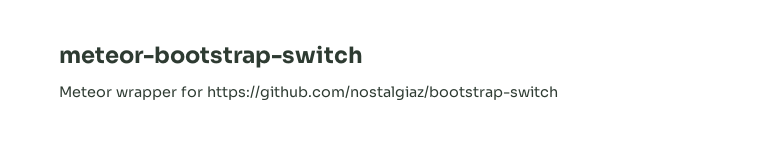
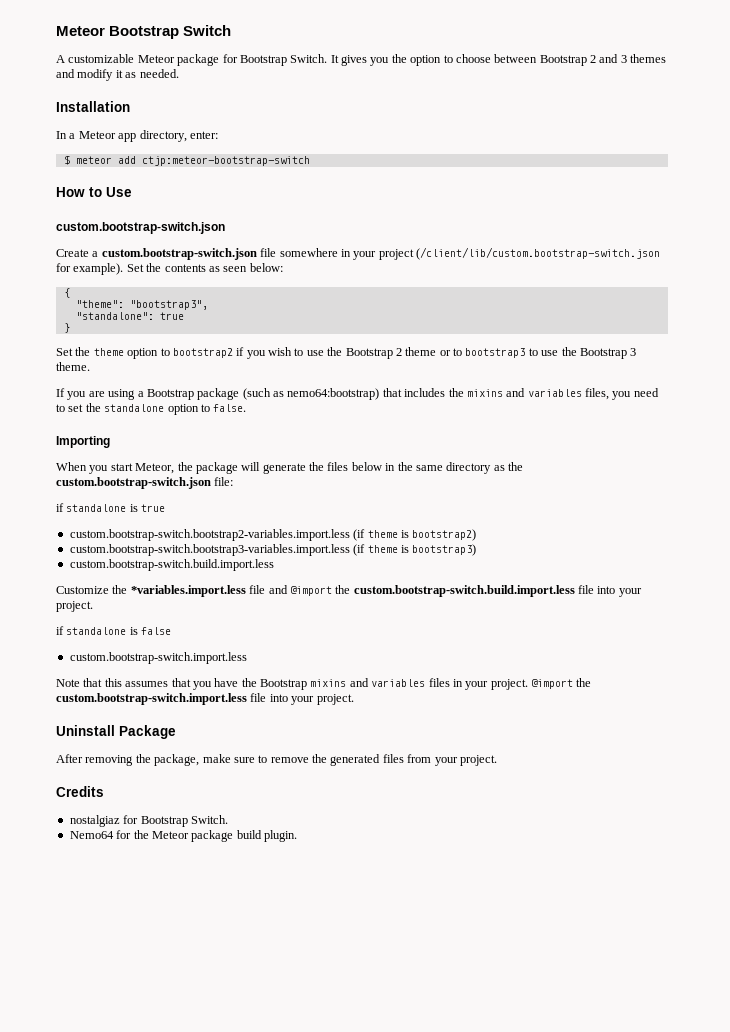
[59,45,363,68] [59,85,558,101] meteor-bootstrap-switch // Meteor wrapper for https://github.com/nostalgiaz/bootstrap-switch -> [56,25,232,39] [56,54,667,66] [56,69,179,81] [56,101,130,112] [56,130,218,142] [63,155,310,166] [56,187,132,197] [56,222,225,234] [56,247,660,260] [56,263,283,275] [63,288,70,298] [75,300,208,310] [75,312,184,320] [63,323,70,333] [56,347,637,359] [56,362,90,371] [56,388,659,400] [56,403,247,415] [56,436,110,448] [56,462,523,474] [56,477,234,489] [56,503,166,512] [69,529,477,541] [69,544,477,556] [69,559,274,571] [56,585,642,597] [56,601,93,612] [56,626,172,635] [69,652,247,664] [56,678,592,690] [56,693,354,705] [56,725,176,739] [56,754,497,766] [56,786,104,797] [69,815,228,827] [69,830,297,842] Meteor Bootstrap Switch // A customizable Meteor package for Bootstrap Switch. It gives you the option to choose between Bootstrap 2 and 3 themes and modify it as needed. // Installation // In a Meteor app directory, enter: // $ meteor add ctjp:meteor-bootstrap-switch // How to Use // custom.bootstrap-switch.json // Create a custom.bootstrap-switch.json file somewhere in your project (/client/lib/custom.bootstrap-switch.json for example). Set the contents as seen below: // { // "theme": "bootstrap3", // "standalone": true // } // Set the theme option to bootstrap2 if you wish to use the Bootstrap 2 theme or to bootstrap3 to use the Bootstrap 3 theme. // If you are using a Bootstrap package (such as nemo64:bootstrap) that includes the mixins and variables files, you need to set the standalone option to false. // Importing // When you start Meteor, the package will generate the files below in the same directory as the custom.bootstrap-switch.json file: // if standalone is true // custom.bootstrap-switch.bootstrap2-variables.import.less (if theme is bootstrap2) // custom.bootstrap-switch.bootstrap3-variables.import.less (if theme is bootstrap3) // custom.bootstrap-switch.build.import.less // Customize the *variables.import.less file and @import the custom.bootstrap-switch.build.import.less file into your project. // if standalone is false // custom.bootstrap-switch.import.less // Note that this assumes that you have the Bootstrap mixins and variables files in your project. @import the custom.bootstrap-switch.import.less file into your project. // Uninstall Package // After removing the package, make sure to remove the generated files from your project. // Credits // nostalgiaz for Bootstrap Switch. // Nemo64 for the Meteor package build plugin.

